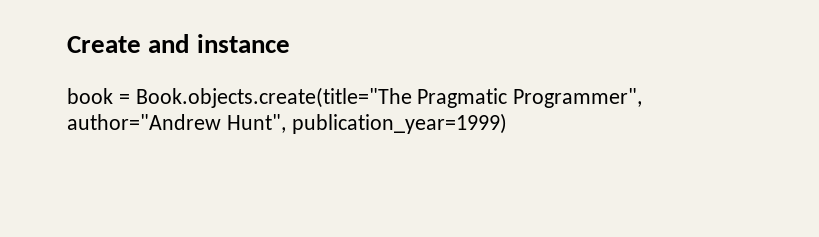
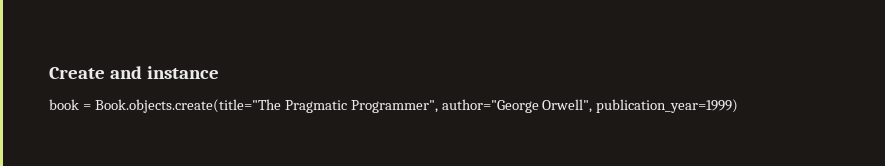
[67,114,286,133] author="Andrew Hunt", -> [441,99,593,113] author="George Orwell",

